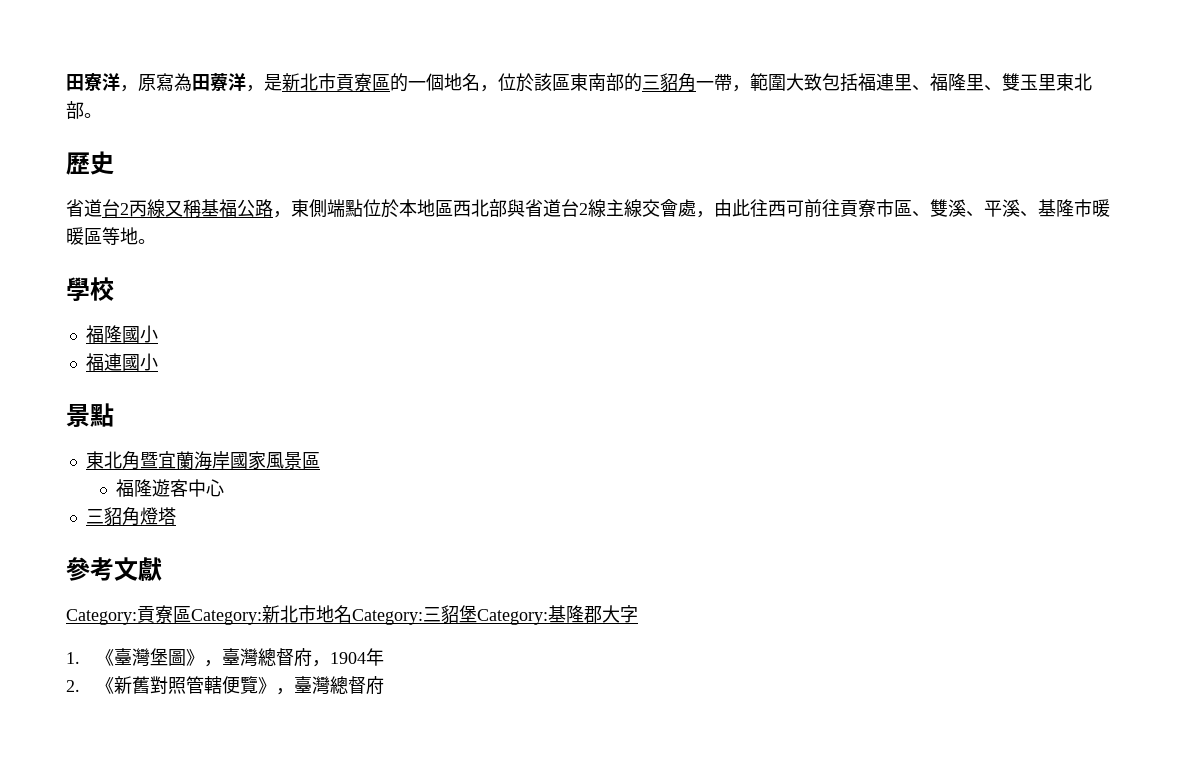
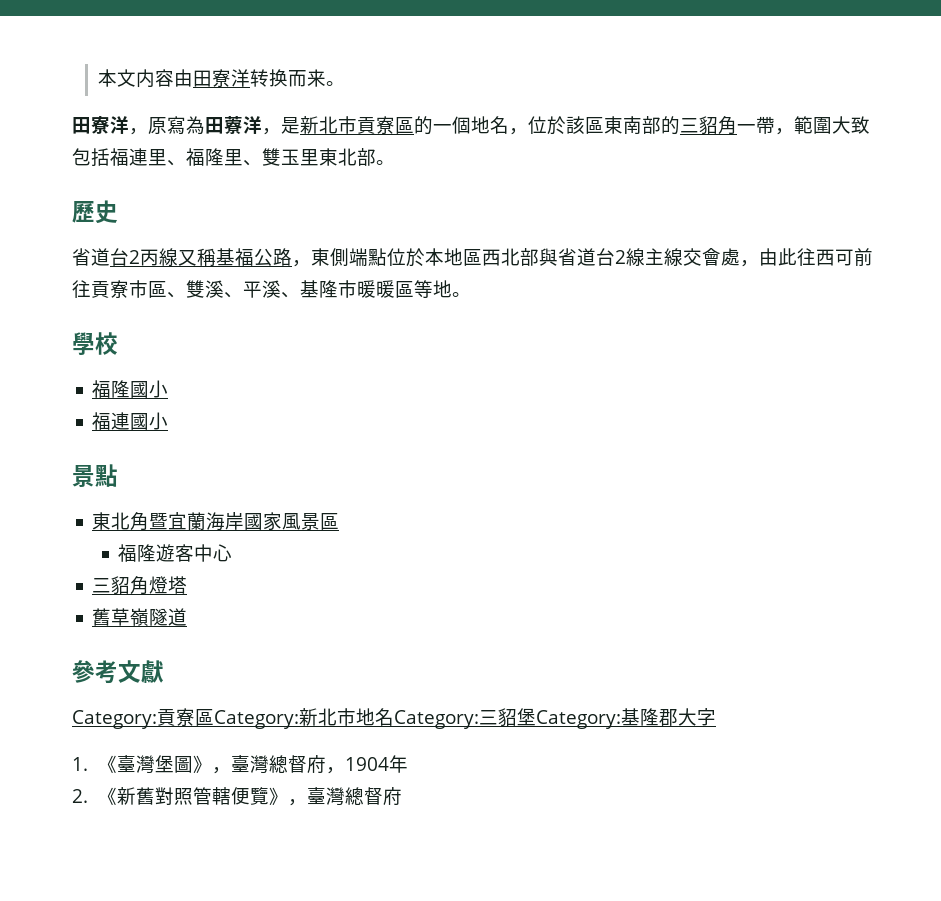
(66, 82) none -> [97,69,345,88] 本文内容由田寮洋转换而来。 //
(176, 516) none -> [92,608,188,626] // 舊草嶺隧道

